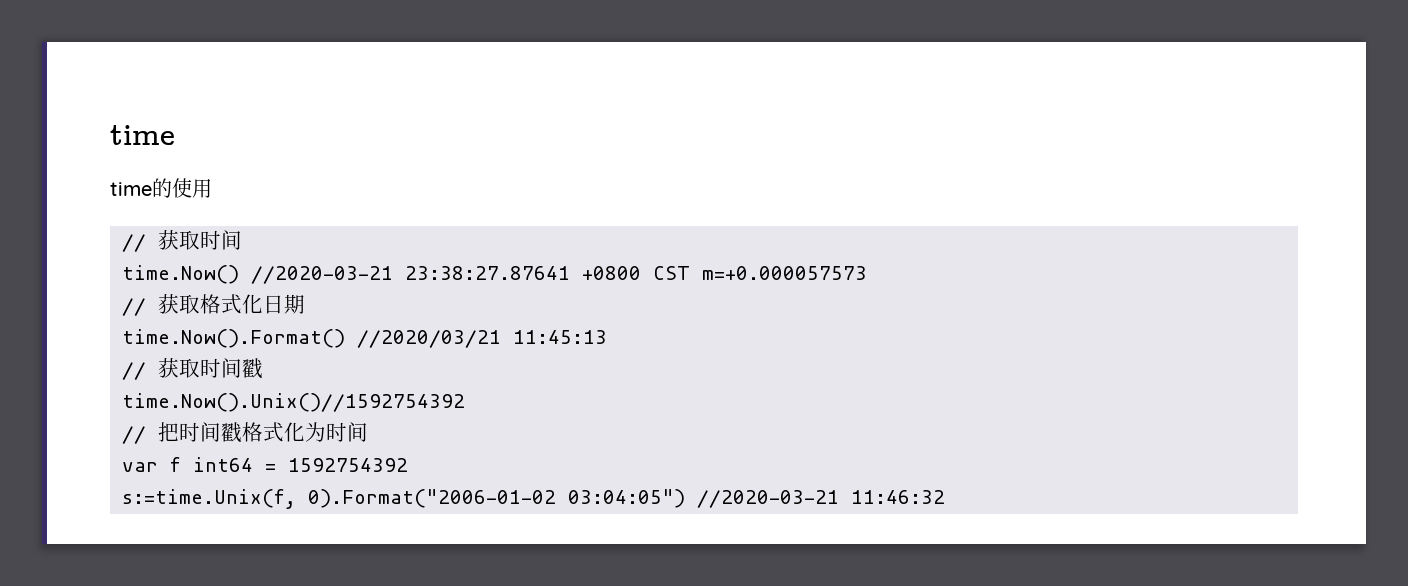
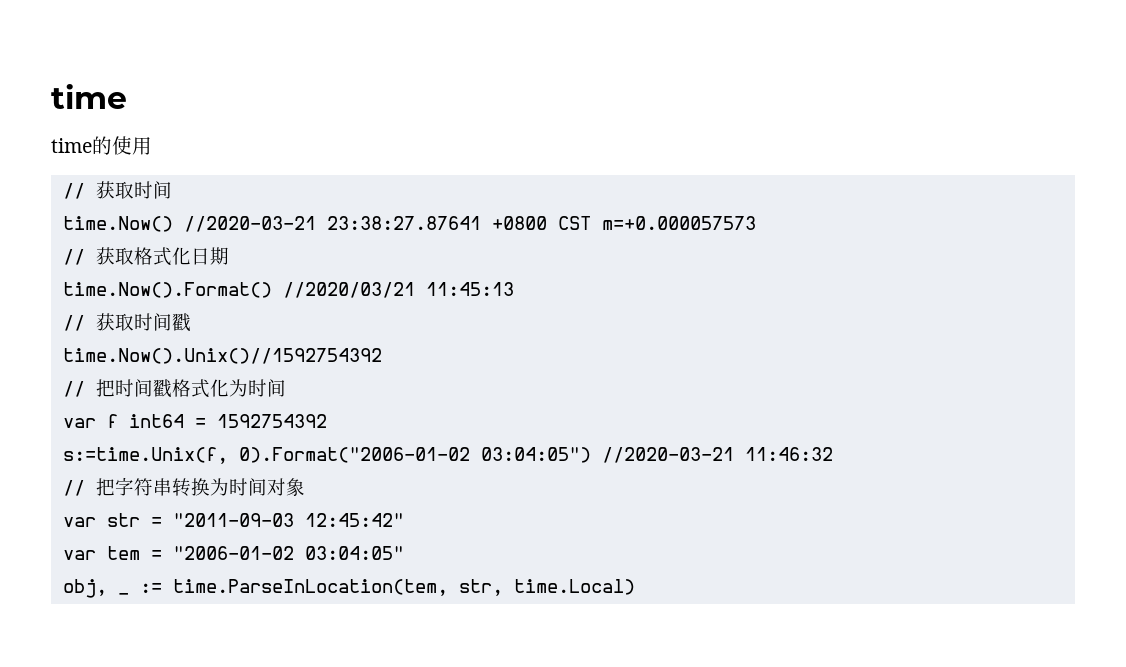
(945, 497) none -> [62,477,305,497] [62,513,404,527] [62,546,404,560] [62,579,129,598] [139,579,635,596] // // 把字符串转换为时间对象 // var str = "2011-09-03 12:45:42" // var tem = "2006-01-02 03:04:05" // obj, _ := time.ParseInLocation(tem, str, time.Local)

